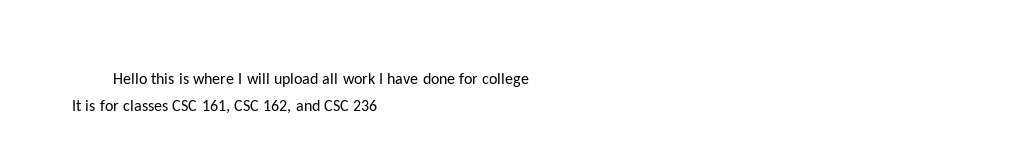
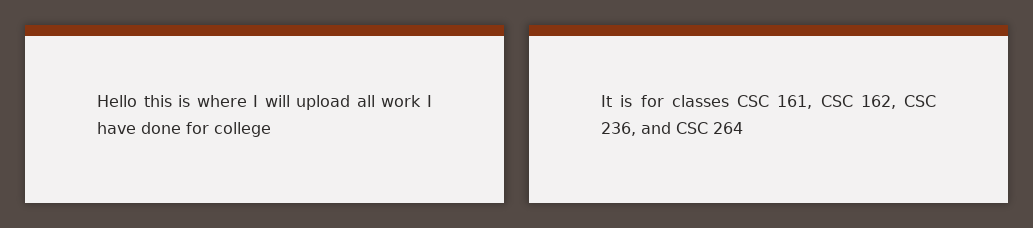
(292, 107) none -> [904,95,936,107] [601,122,636,136] CSC 236,
[353,100,378,111] 236 -> [713,122,743,134] 264

